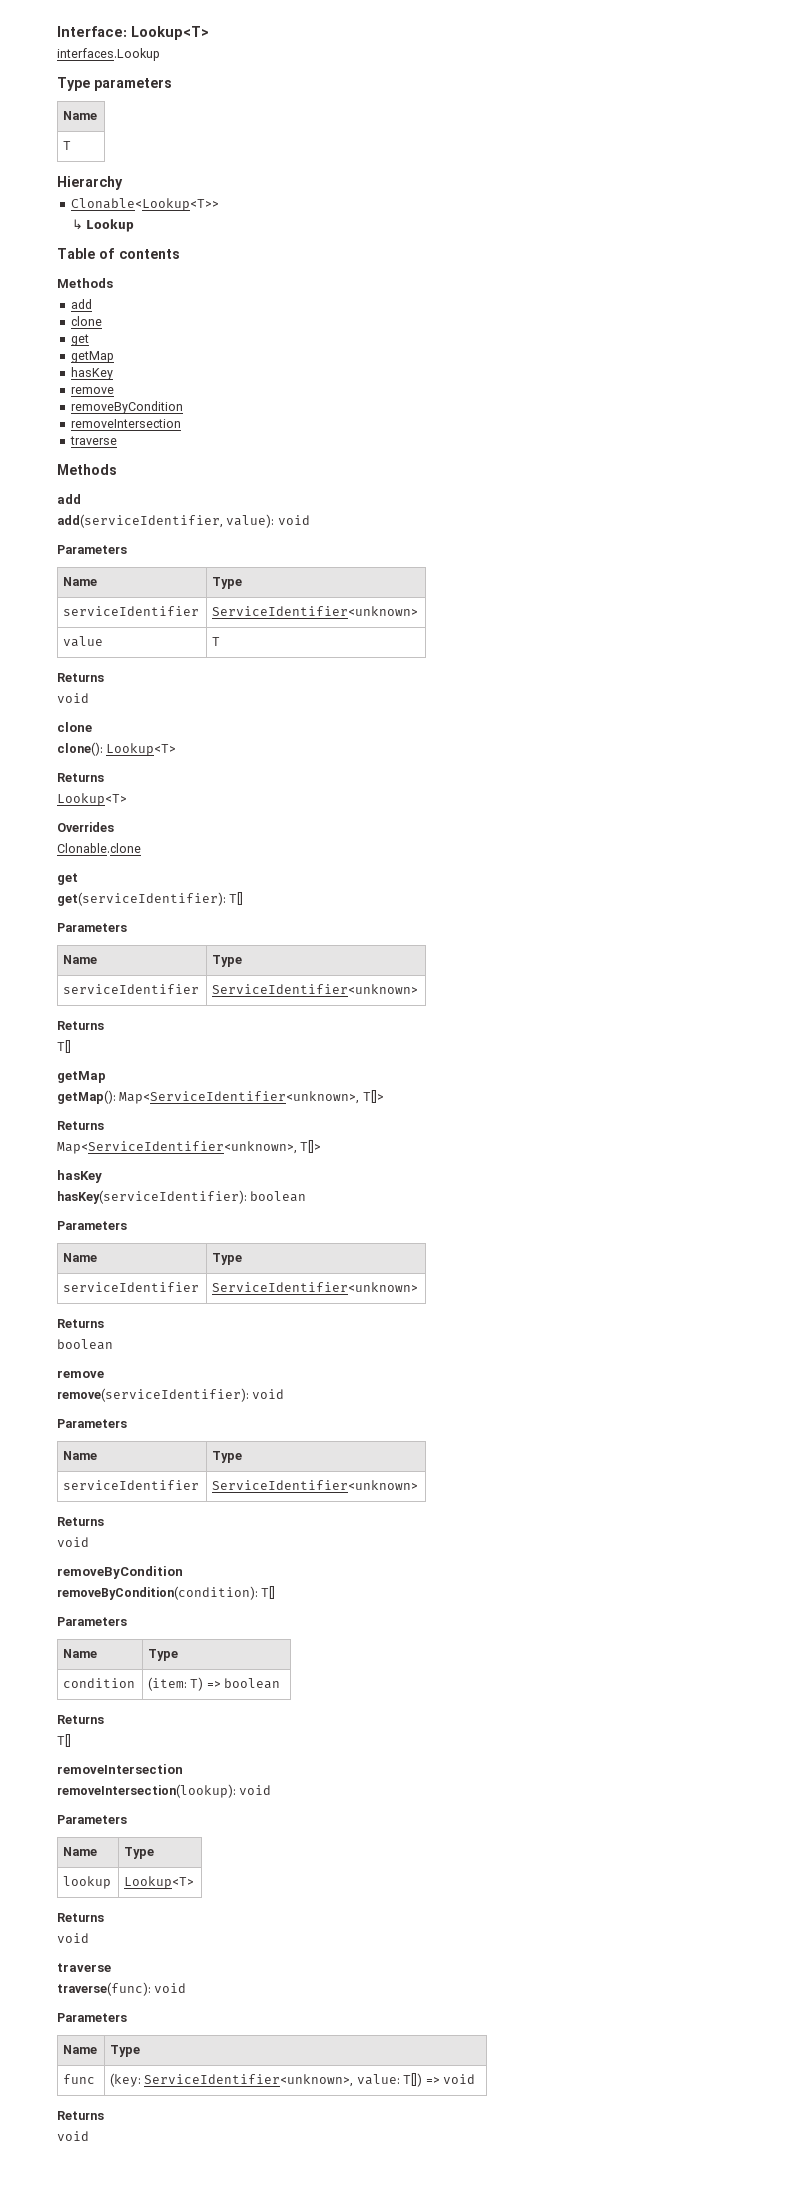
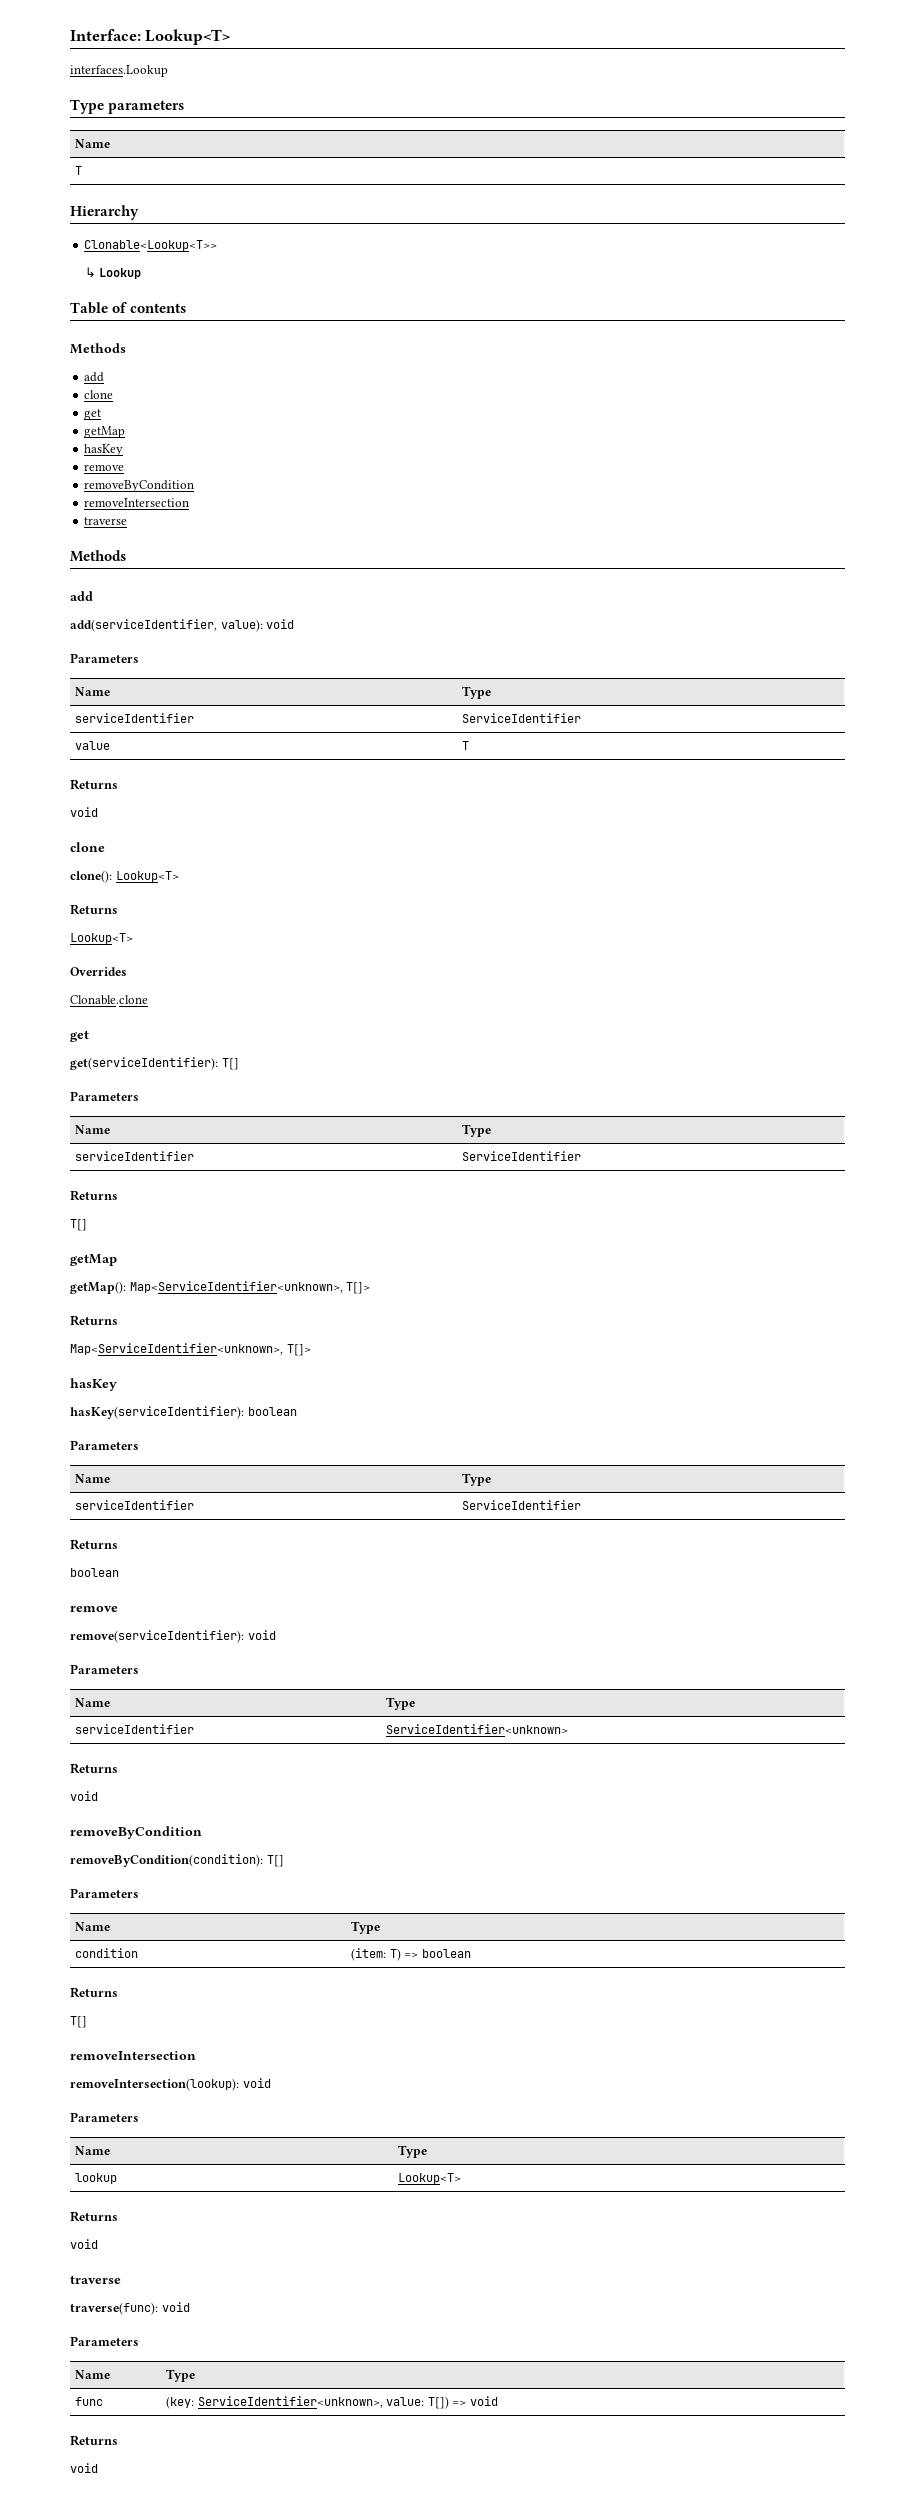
[212,606,419,616] ServiceIdentifier<unknown> -> [462,713,582,723] ServiceIdentifier
[212,984,419,994] ServiceIdentifier<unknown> -> [462,1151,582,1161] ServiceIdentifier
[212,1282,419,1292] ServiceIdentifier<unknown> -> [462,1500,582,1510] ServiceIdentifier

